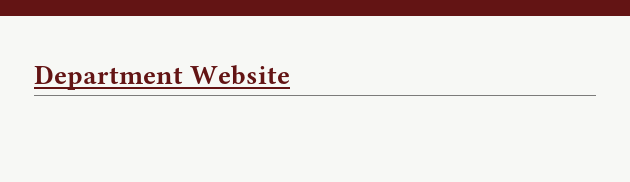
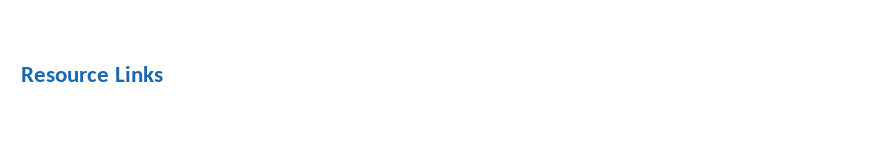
[34,65,291,90] Department Website -> [21,66,164,82] Resource Links

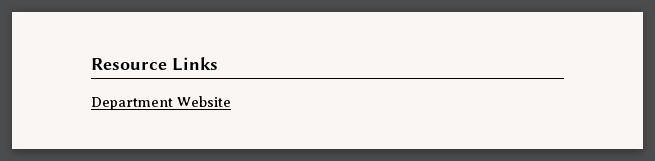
(164, 74) none -> [91,96,231,110] // Department Website

